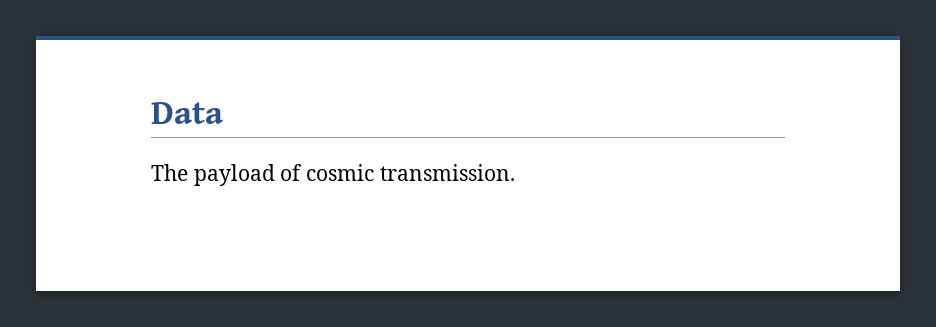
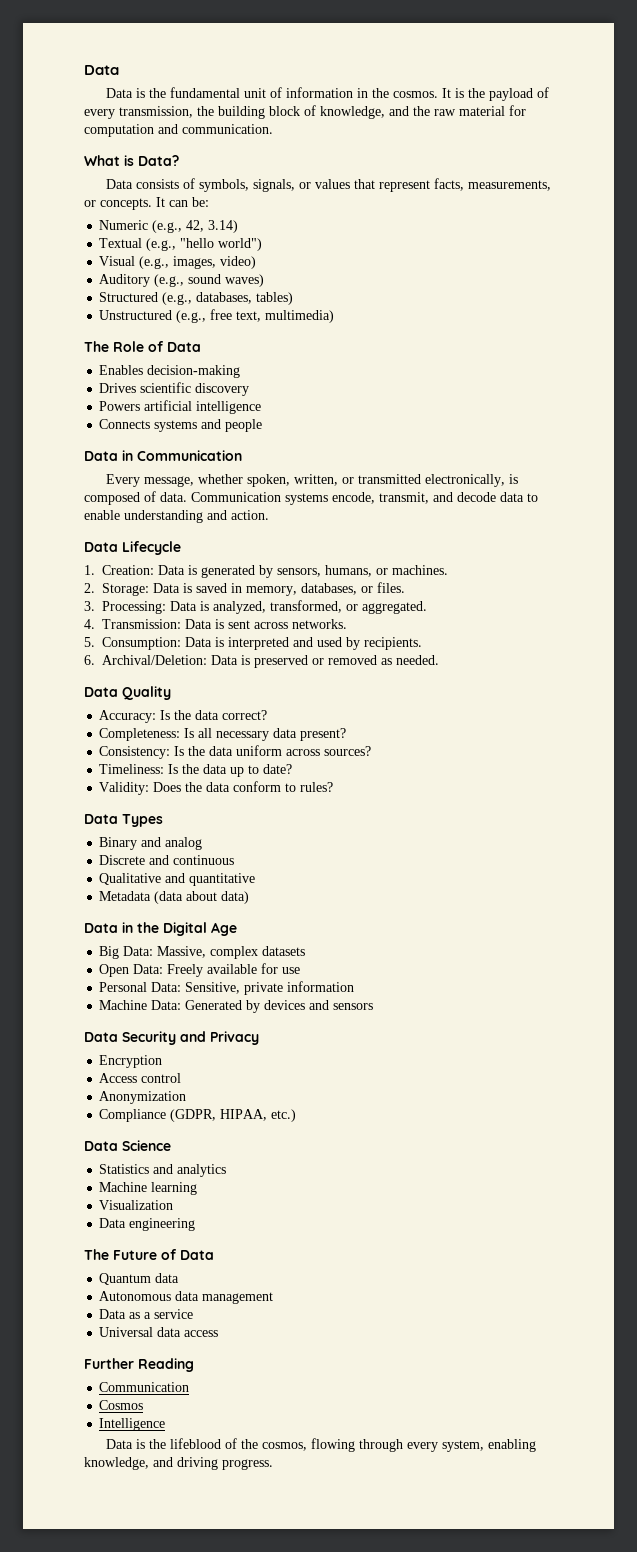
[151,102,223,124] [151,164,515,186] Data // The payload of cosmic transmission. -> [84,65,119,75] [106,87,550,101] [84,105,526,119] [84,124,273,137] [84,155,179,166] [106,178,552,192] [84,197,209,210] [99,220,239,233] [99,238,263,251] [99,256,257,269] [99,274,265,287] [99,292,294,305] [99,309,335,323] [84,341,201,352] [99,365,241,378] [99,382,250,396] [99,400,262,414] [99,419,263,432] [84,450,242,461] [106,474,519,487] [84,491,538,505] [84,510,269,523] [84,541,181,555] [84,565,448,578] [84,582,405,596] [84,600,427,614] [84,619,347,629] [84,637,422,650] [84,655,439,668] [84,686,171,700] [99,710,268,723] [99,728,347,741] [99,745,372,759] [99,764,293,777] [99,781,334,795] [84,814,163,827] [99,837,203,850] [99,855,235,865] [99,873,256,886] [99,891,250,904] [84,922,237,936] [99,946,306,959] [99,963,301,977] [99,981,355,995] [99,1000,374,1013] [84,1031,259,1045] [99,1055,163,1068] [99,1073,182,1083] [99,1091,187,1104] [99,1109,297,1122] [84,1140,171,1151] [99,1164,227,1177] [99,1182,198,1195] [99,1200,174,1210] [99,1218,196,1231] [84,1249,214,1260] [99,1273,180,1285] [99,1291,274,1304] [99,1309,194,1319] [99,1327,219,1337] [84,1358,194,1372] [99,1382,190,1392] [99,1400,144,1410] [99,1418,166,1431] [106,1438,537,1452] [84,1457,273,1470] Data // Data is the fundamental unit of information in the cosmos. It is the payload of every transmission, the building block of knowledge, and the raw material for computation and communication. // What is Data? // Data consists of symbols, signals, or values that represent facts, measurements, or concepts. It can be: // Numeric (e.g., 42, 3.14) // Textual (e.g., "hello world") // Visual (e.g., images, video) // Auditory (e.g., sound waves) // Structured (e.g., databases, tables) // Unstructured (e.g., free text, multimedia) // The Role of Data // Enables decision-making // Drives scientific discovery // Powers artificial intelligence // Connects systems and people // Data in Communication // Every message, whether spoken, written, or transmitted electronically, is composed of data. Communication systems encode, transmit, and decode data to enable understanding and action. // Data Lifecycle // 1. Creation: Data is generated by sensors, humans, or machines. // 2. Storage: Data is saved in memory, databases, or files. // 3. Processing: Data is analyzed, transformed, or aggregated. // 4. Transmission: Data is sent across networks. // 5. Consumption: Data is interpreted and used by recipients. // 6. Archival/Deletion: Data is preserved or removed as needed. // Data Quality // Accuracy: Is the data correct? // Completeness: Is all necessary data present? // Consistency: Is the data uniform across sources? // Timeliness: Is the data up to date? // Validity: Does the data conform to rules? // Data Types // Binary and analog // Discrete and continuous // Qualitative and quantitative // Metadata (data about data) // Data in the Digital Age // Big Data: Massive, complex datasets // Open Data: Freely available for use // Personal Data: Sensitive, private information // Machine Data: Generated by devices and sensors // Data Security and Privacy // Encryption // Access control // Anonymization // Compliance (GDPR, HIPAA, etc.) // Data Science // Statistics and analytics // Machine learning // Visualization // Data engineering // The Future of Data // Quantum data // Autonomous data management // Data as a service // Universal data access // Further Reading // Communication // Cosmos // Intelligence // Data is the lifeblood of the cosmos, flowing through every system, enabling knowledge, and driving progress.

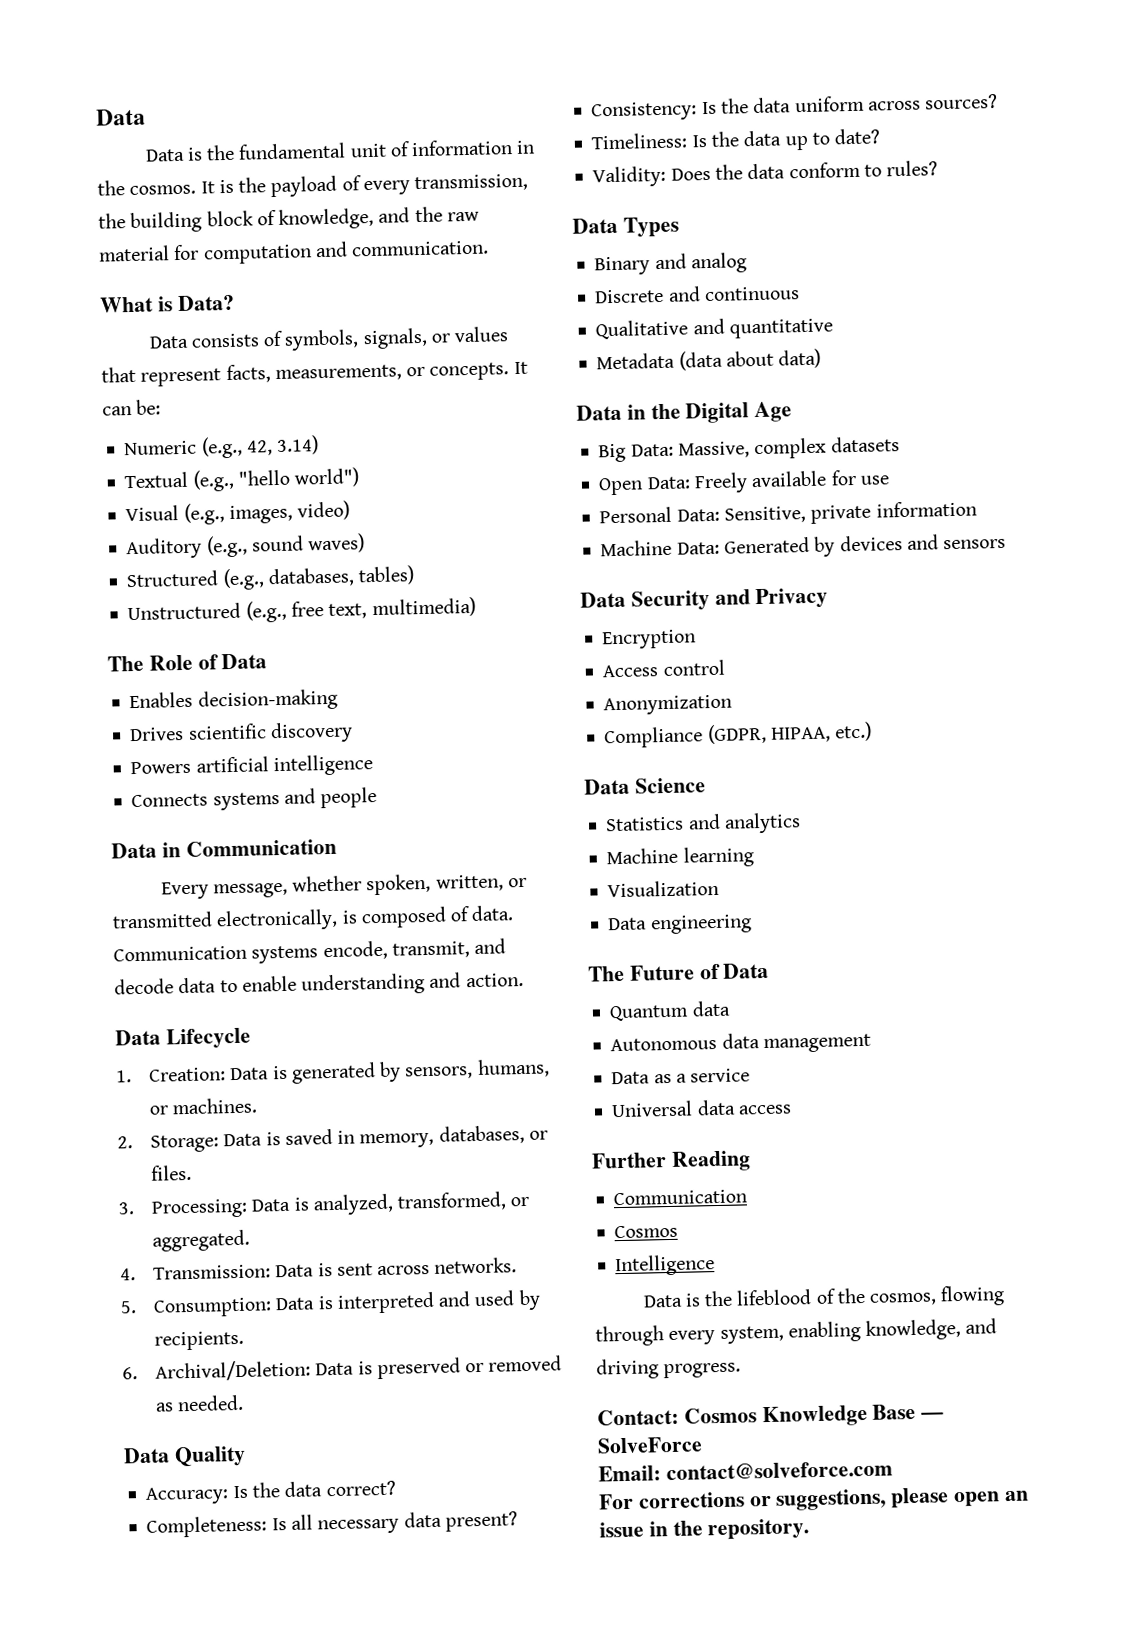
(273, 1464) none -> [597,1403,945,1428] [597,1436,703,1454] [598,1460,893,1482] [598,1487,1029,1511] [599,1518,810,1541] // Contact: Cosmos Knowledge Base — SolveForce // Email: contact@solveforce.com // For corrections or suggestions, please open an issue in the repository.

